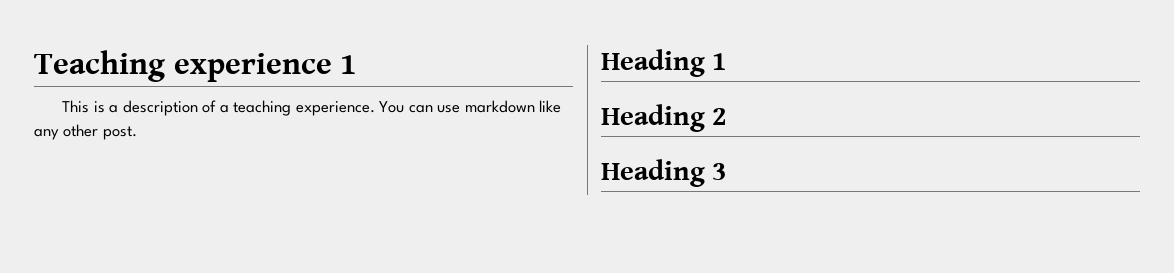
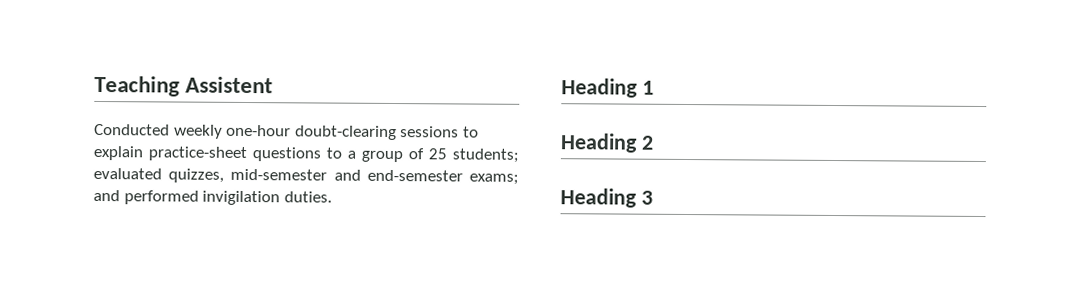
[173,53,358,82] [62,100,561,116] [34,124,137,140] experience 1 // This is a description of a teaching experience. You can use markdown like any other post. -> [185,76,274,94] [94,123,479,141] [93,145,519,163] [93,167,519,185] [93,189,332,206] Assistent // Conducted weekly one-hour doubt-clearing sessions to explain practice-sheet questions to a group of 25 students; evaluated quizzes, mid-semester and end-semester exams; and performed invigilation duties.

